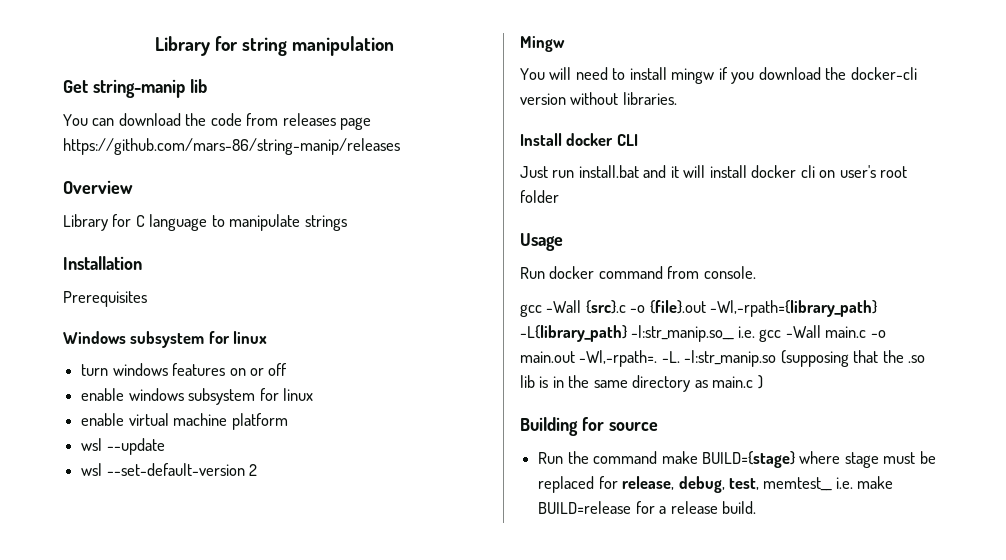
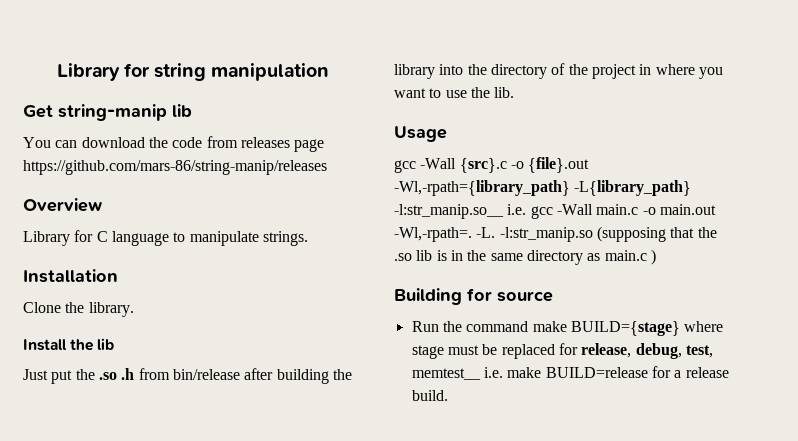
[304,215,347,231] strings -> [262,231,308,246] strings.
[63,291,147,307] [63,331,268,348] [81,363,288,376] [81,388,313,405] [81,413,288,430] [81,438,165,455] [81,463,258,476] [520,36,565,52] [520,67,917,84] [520,92,677,105] Prerequisites // Windows subsystem for linux // turn windows features on or off // enable windows subsystem for linux // enable virtual machine platform // wsl --update // wsl --set-default-version 2 // Mingw // You will need to install mingw if you download the docker-cli version without libraries. -> [23,302,134,317] Clone the library.
[566,133,638,146] docker CLI -> [70,338,115,351] the lib
[552,165,908,178] [520,190,559,203] [520,233,563,251] [520,266,756,279] run install.bat and it will install docker cli on user's root folder // Usage // Run docker command from console. -> [51,368,352,384] [394,63,723,79] [394,87,515,98] [394,126,447,142] put the .so .h from bin/release after building the library into the directory of the project in where you want to use the lib. // Usage

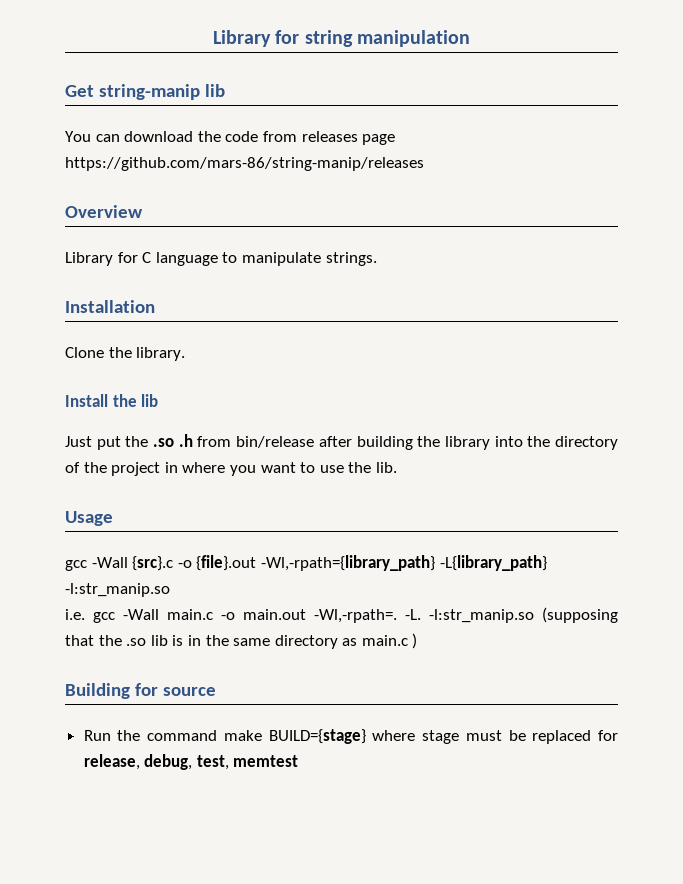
[394,204,504,219] -l:str_manip.so__ -> [65,583,170,597] -l:str_manip.so //
[411,366,729,380] [411,390,448,401] memtest__ i.e. make BUILD=release for a release build. -> [233,755,299,767] memtest

